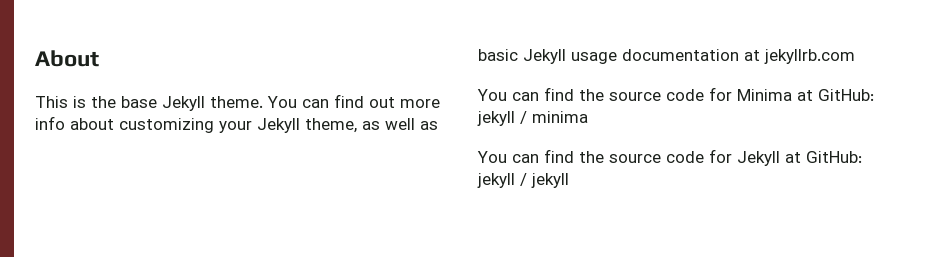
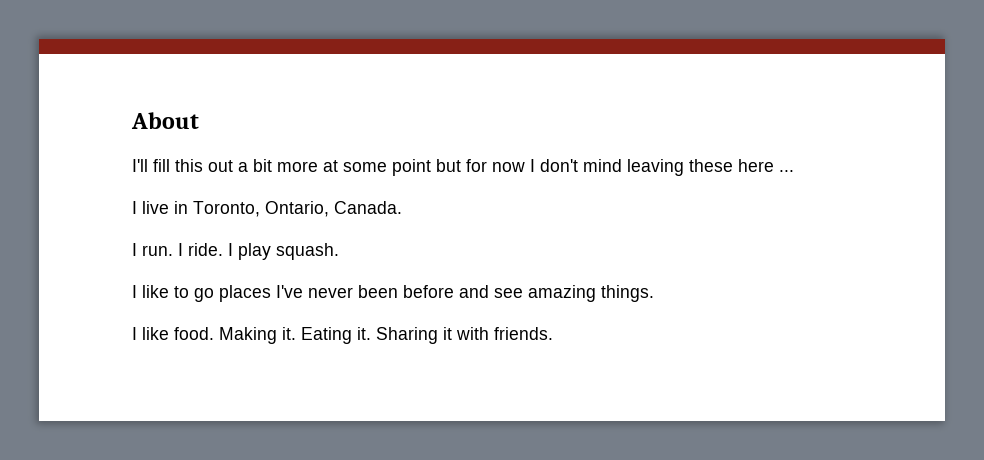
[35,94,440,111] [35,116,438,133] [478,49,855,64] [477,87,874,101] [477,111,588,126] [477,149,862,166] [477,173,569,188] This is the base Jekyll theme. You can find out more info about customizing your Jekyll theme, as well as basic Jekyll usage documentation at jekyllrb.com // You can find the source code for Minima at GitHub: jekyll / minima // You can find the source code for Jekyll at GitHub: jekyll / jekyll -> [132,159,794,176] [132,201,402,217] [132,243,339,260] [132,285,654,302] [132,327,553,344] I'll fill this out a bit more at some point but for now I don't mind leaving these here ... // I live in Toronto, Ontario, Canada. // I run. I ride. I play squash. // I like to go places I've never been before and see amazing things. // I like food. Making it. Eating it. Sharing it with friends.

